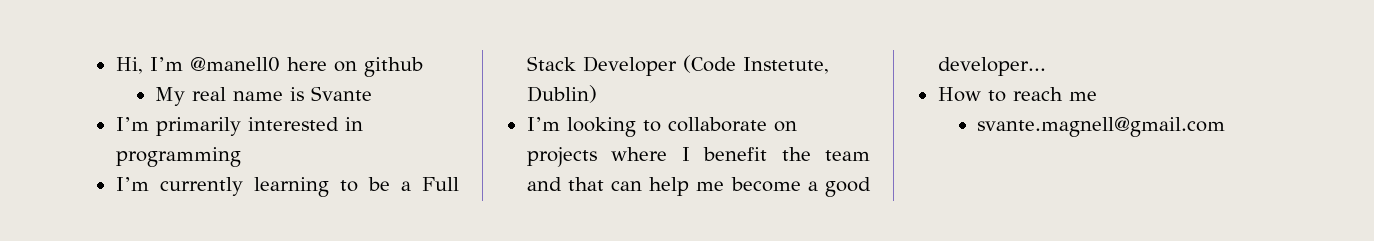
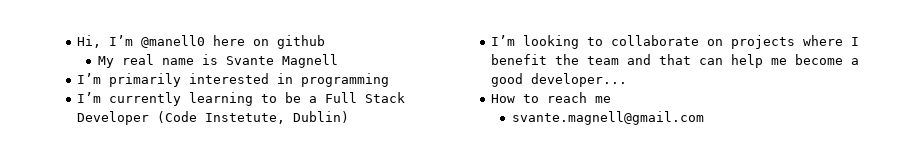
(373, 93) none -> [282,54,339,68] Magnell

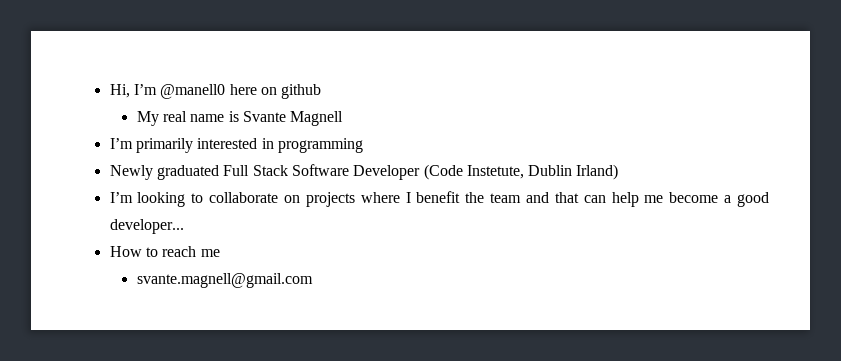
[77,92,318,106] I’m currently learning to be a -> [109,165,219,180] Newly graduated
(406, 97) none -> [291,164,349,176] Software
[293,111,350,123] Dublin) -> [528,164,619,180] Dublin Irland)

